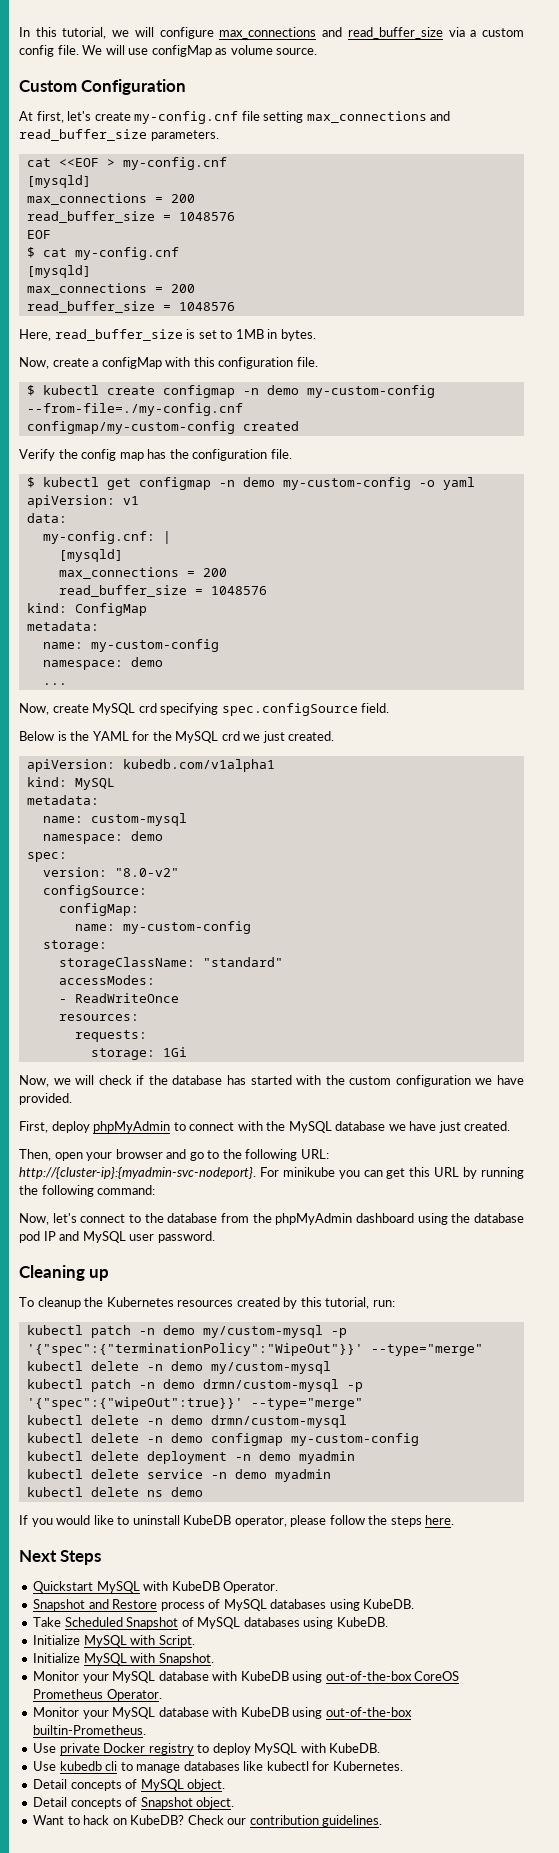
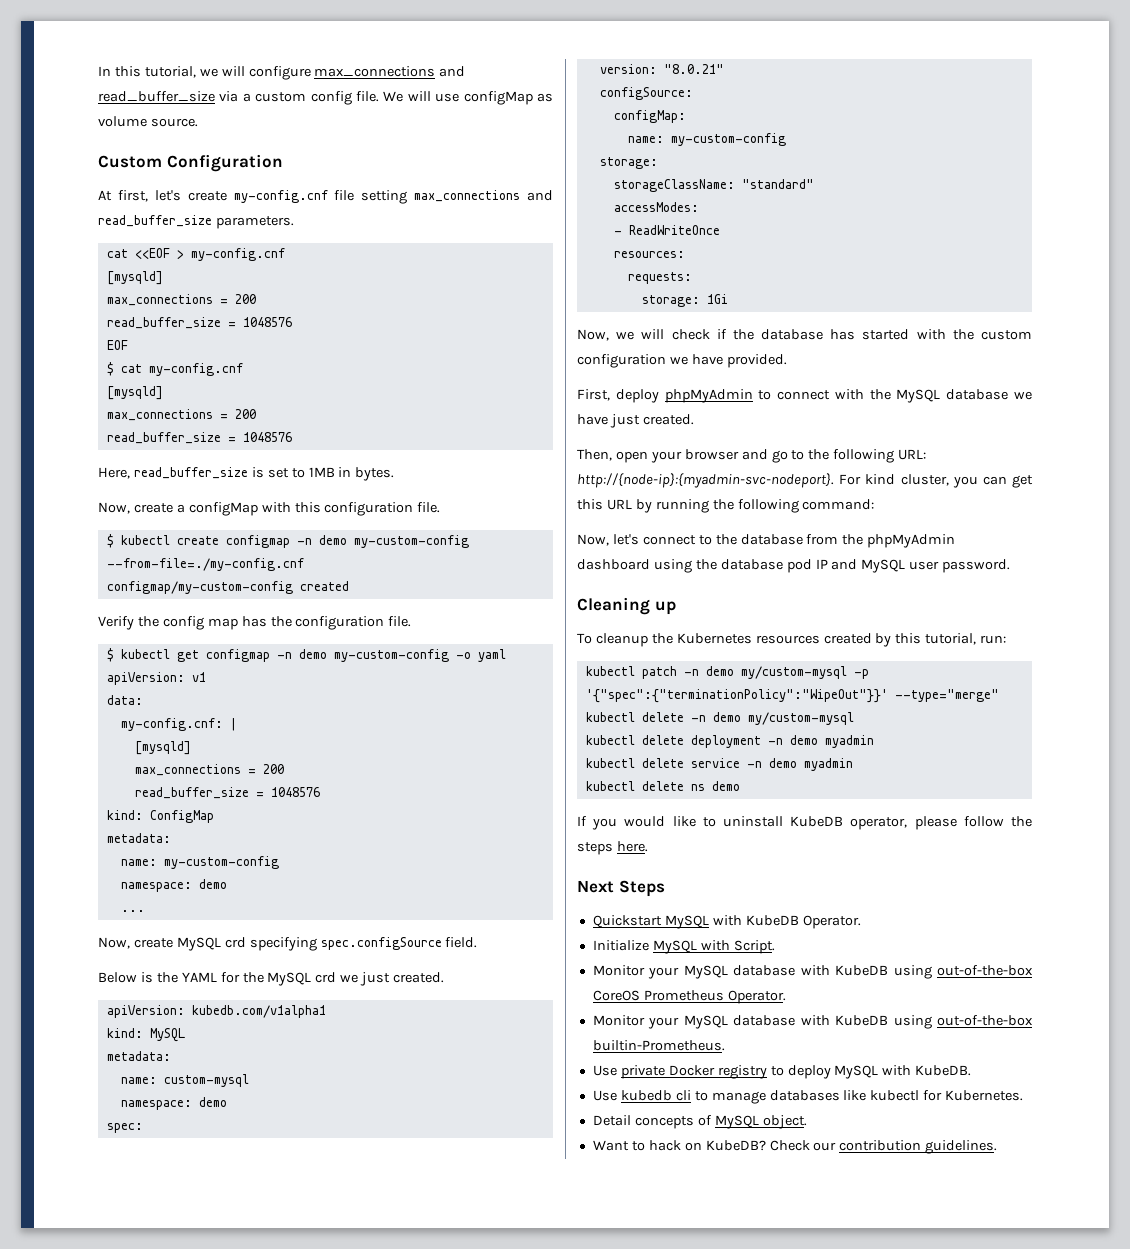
[114,868,179,877] "8.0-v2" -> [663,64,724,74] "8.0.21"
[19,1167,335,1179] http://{cluster-ip}:{myadmin-svc-nodeport}. For minikube -> [577,473,949,488] http://{node-ip}:{myadmin-svc-nodeport}. For kind cluster,
[26,1379,363,1392] [26,1397,363,1410] [26,1415,347,1428] [26,1433,419,1446] // kubectl patch -n demo drmn/custom-mysql -p '{"spec":{"wipeOut":true}}' --type="merge" // kubectl delete -n demo drmn/custom-mysql // kubectl delete -n demo configmap my-custom-config -> (854, 718) none
[33,1599,415,1611] [33,1617,388,1629] // Snapshot and Restore process of MySQL databases using KubeDB. // Take Scheduled Snapshot of MySQL databases using KubeDB. -> (861, 922) none
[33,1653,214,1665] // Initialize MySQL with Snapshot. -> (775, 947) none
[33,1797,235,1809] // Detail concepts of Snapshot object. -> (807, 1122) none

